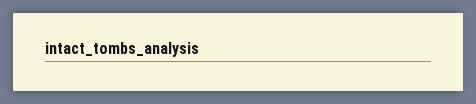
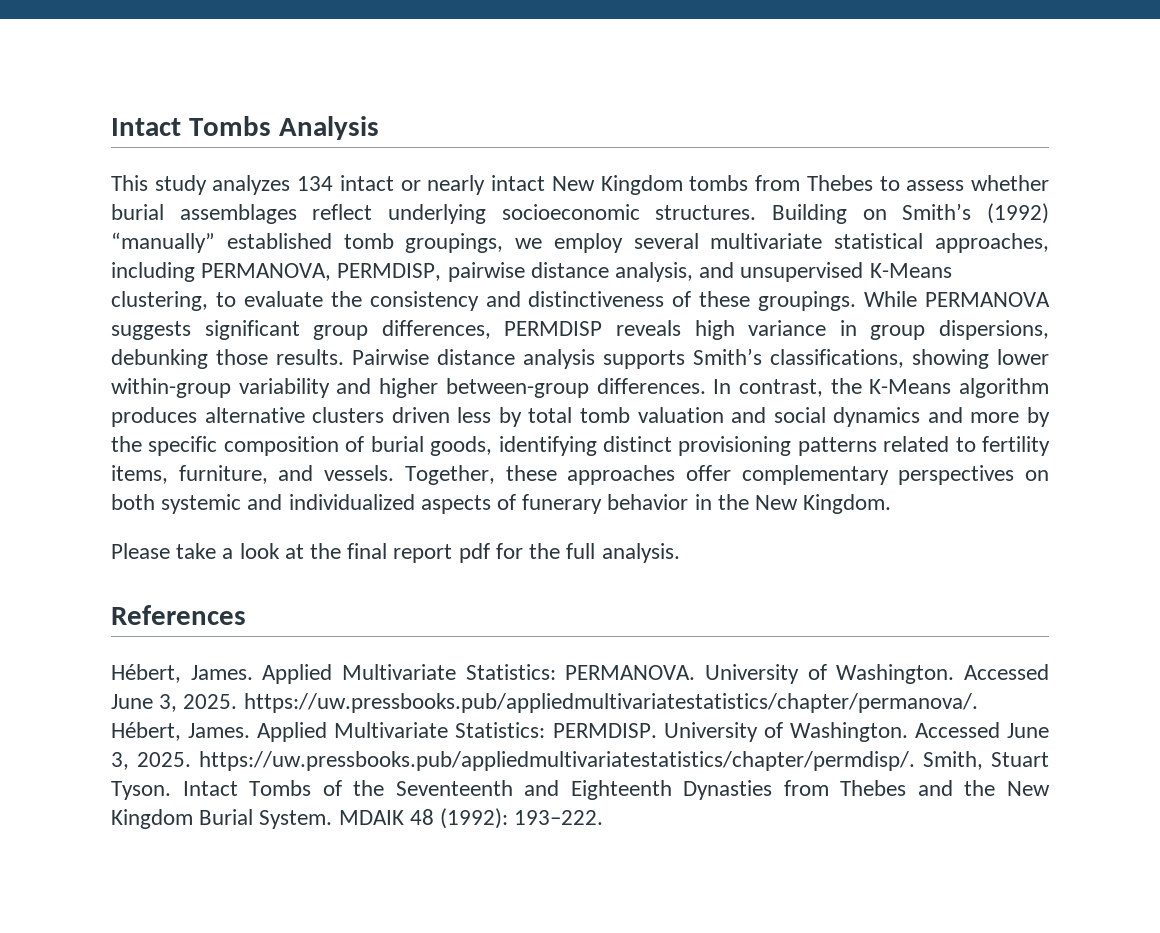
[45,42,199,57] intact_tombs_analysis -> [111,116,379,140] [111,175,1049,195] [111,203,1049,224] [111,232,1049,253] [111,262,952,282] [111,291,1050,311] [111,320,1049,340] [111,348,1049,369] [111,378,1050,398] [111,407,1050,427] [111,436,1050,456] [111,465,1049,485] [111,494,892,514] [111,543,680,563] [111,605,246,625] [111,664,1049,684] [111,693,978,713] [111,722,1049,742] [111,751,1049,771] [111,780,1050,800] [111,808,604,829] Intact Tombs Analysis // This study analyzes 134 intact or nearly intact New Kingdom tombs from Thebes to assess whether burial assemblages reflect underlying socioeconomic structures. Building on Smith’s (1992) “manually” established tomb groupings, we employ several multivariate statistical approaches, including PERMANOVA, PERMDISP, pairwise distance analysis, and unsupervised K-Means clustering, to evaluate the consistency and distinctiveness of these groupings. While PERMANOVA suggests significant group differences, PERMDISP reveals high variance in group dispersions, debunking those results. Pairwise distance analysis supports Smith’s classifications, showing lower within-group variability and higher between-group differences. In contrast, the K-Means algorithm produces alternative clusters driven less by total tomb valuation and social dynamics and more by the specific composition of burial goods, identifying distinct provisioning patterns related to fertility items, furniture, and vessels. Together, these approaches offer complementary perspectives on both systemic and individualized aspects of funerary behavior in the New Kingdom. // Please take a look at the final report pdf for the full analysis. // References // Hébert, James. Applied Multivariate Statistics: PERMANOVA. University of Washington. Accessed June 3, 2025. https://uw.pressbooks.pub/appliedmultivariatestatistics/chapter/permanova/. Hébert, James. Applied Multivariate Statistics: PERMDISP. University of Washington. Accessed June 3, 2025. https://uw.pressbooks.pub/appliedmultivariatestatistics/chapter/permdisp/. Smith, Stuart Tyson. Intact Tombs of the Seventeenth and Eighteenth Dynasties from Thebes and the New Kingdom Burial System. MDAIK 48 (1992): 193–222.

